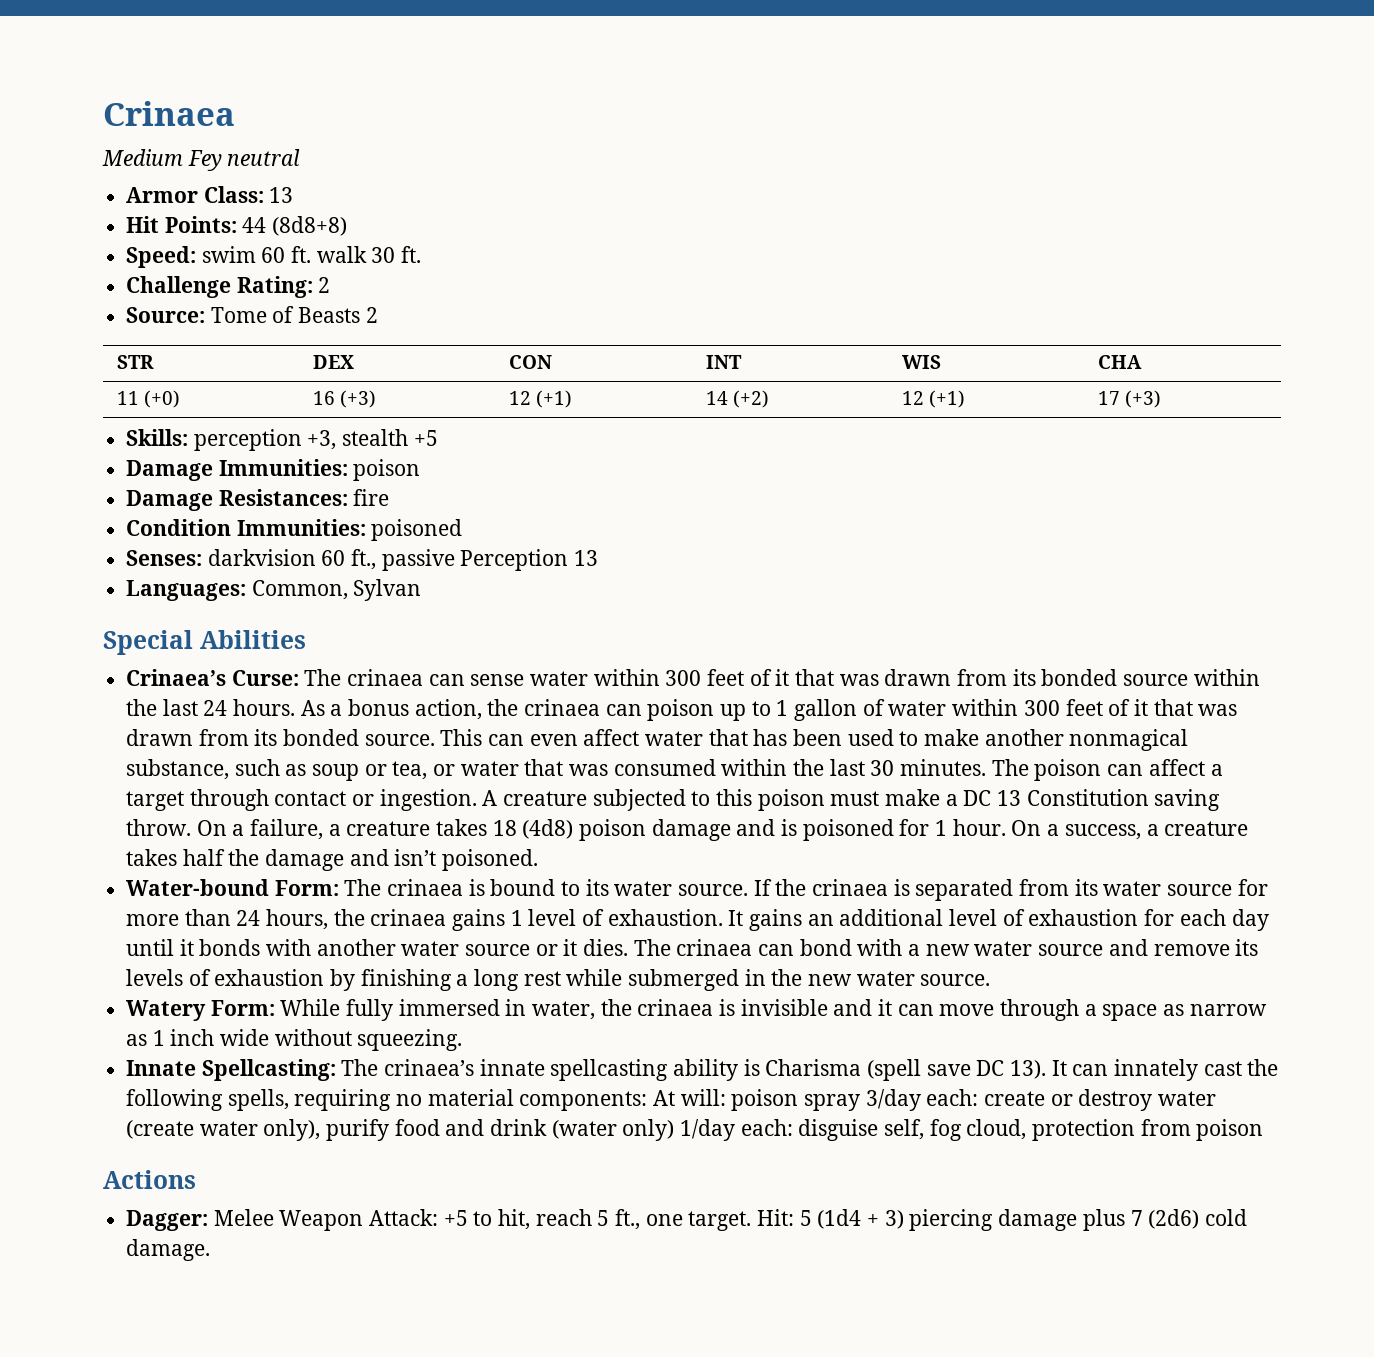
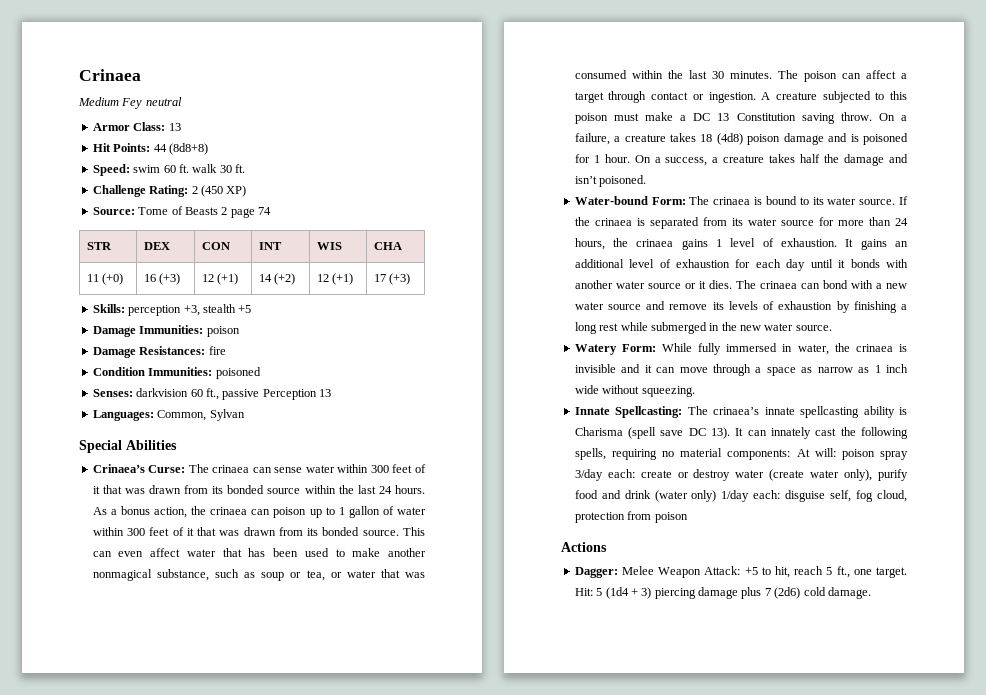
(331, 285) none -> [200,185,247,197] (450 XP)
(378, 315) none -> [230,207,271,218] page 74

